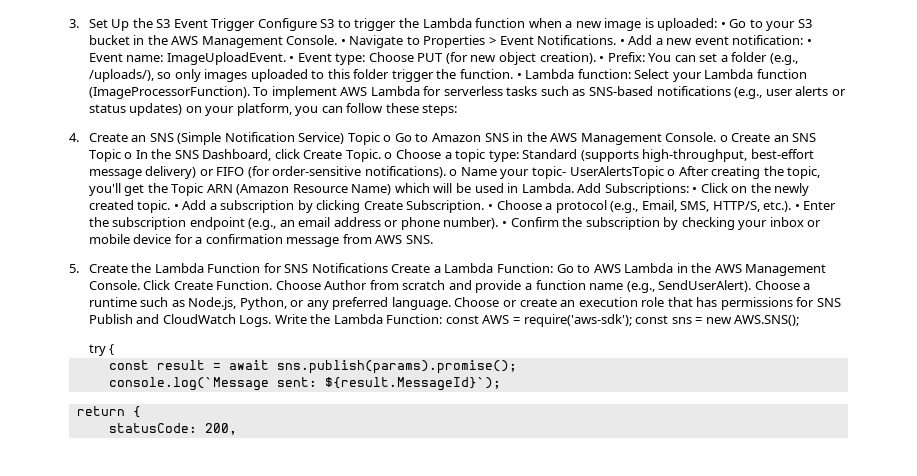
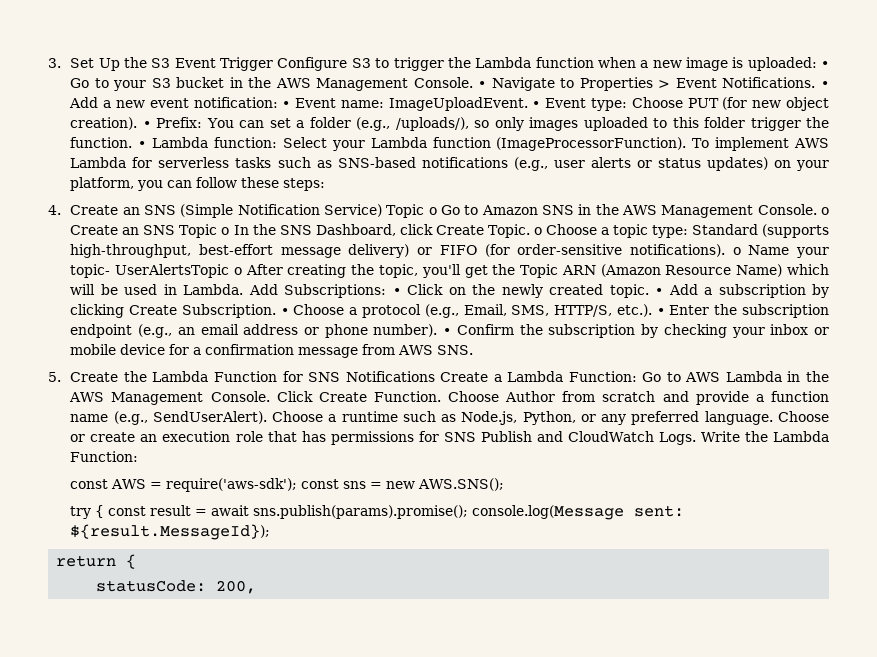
(443, 319) none -> (139, 456) //
(115, 349) // -> (105, 511) none
[108,377,501,391] // console.log(`Message sent: ${result.MessageId}`); -> [472,505,685,520] [70,524,271,540] console.log(Message sent: ${result.MessageId});

